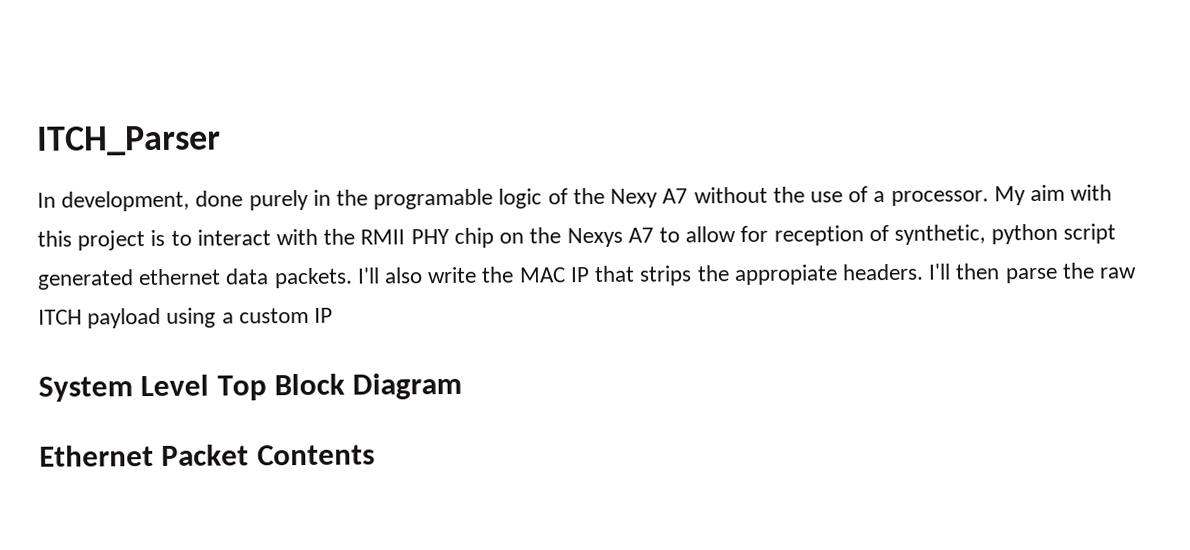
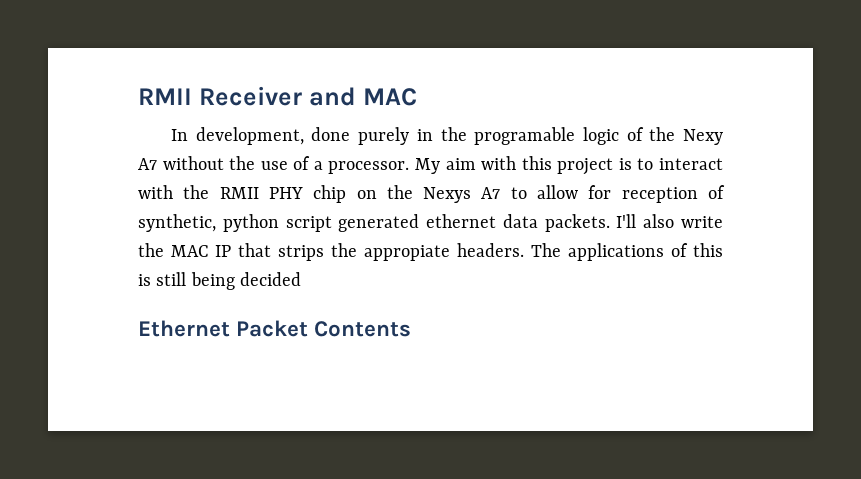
[36,125,221,156] ITCH_Parser -> [138,86,417,106] RMII Receiver and MAC
[928,262,1137,284] [38,307,334,329] [38,372,463,402] I'll then parse the raw ITCH payload using a custom IP // System Level Top Block Diagram -> [531,243,723,261] [138,272,302,290] The applications of this is still being decided

